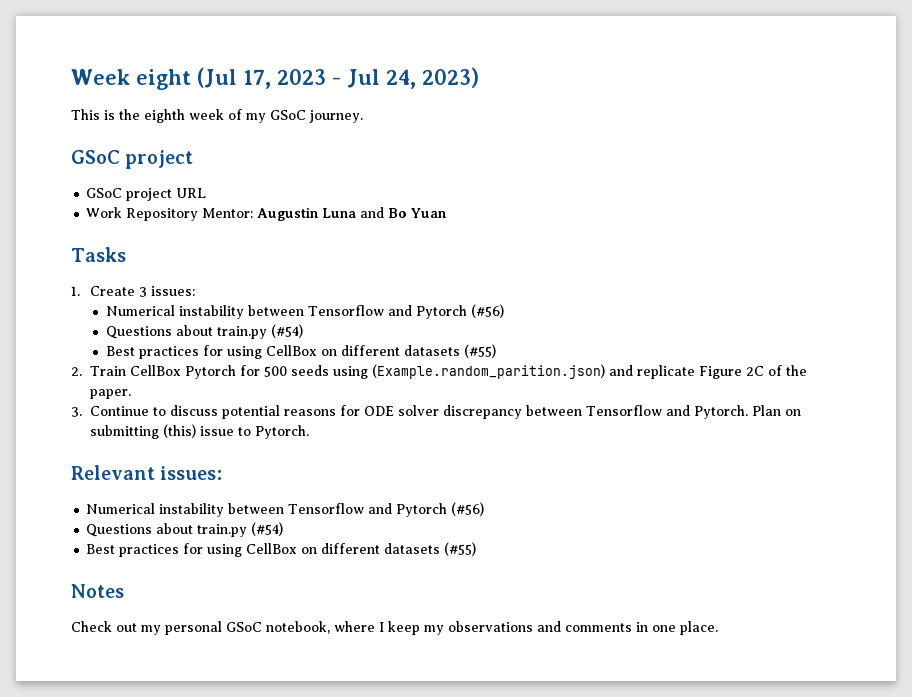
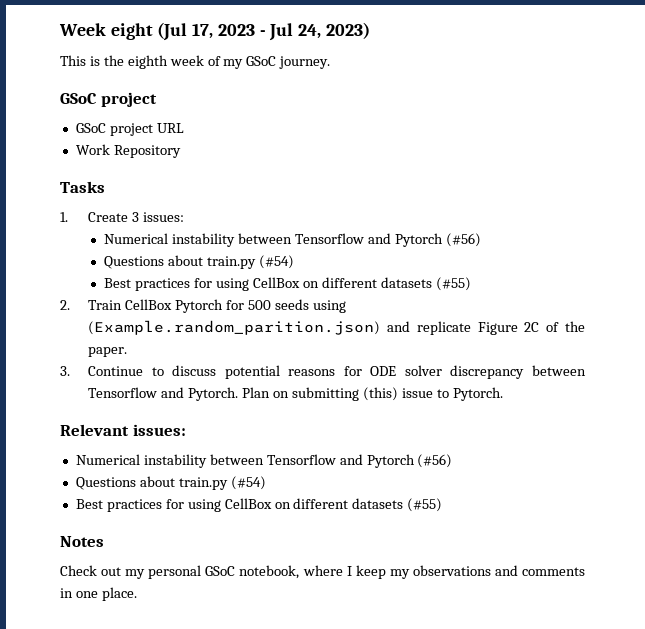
[202,207,447,221] Mentor: Augustin Luna and Bo Yuan -> (181, 151) none

